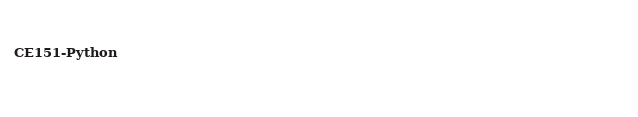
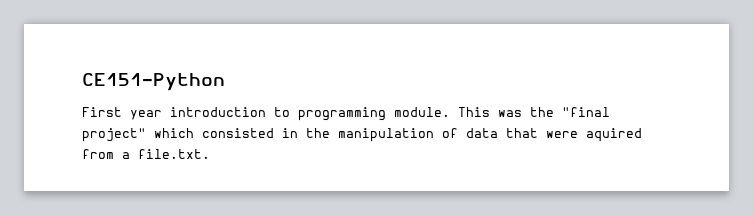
(118, 53) none -> [82,107,610,121] [82,128,642,142] [82,149,210,159] // First year introduction to programming module. This was the "final project" which consisted in the manipulation of data that were aquired from a file.txt.

